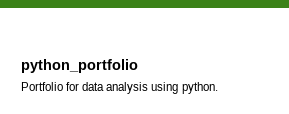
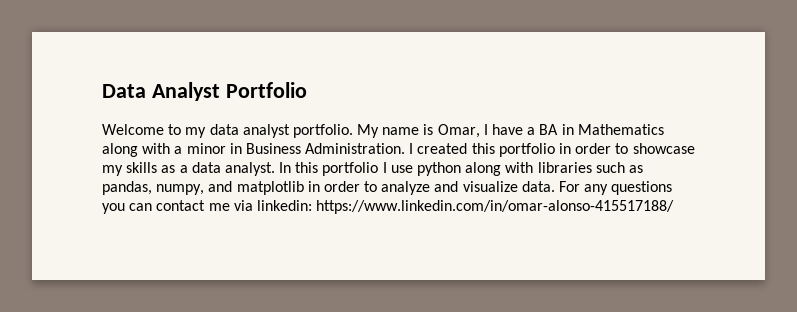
[21,59,138,73] [21,82,218,94] python_portfolio // Portfolio for data analysis using python. -> [102,82,307,101] [102,124,664,138] [102,143,695,157] [102,162,643,176] [102,181,673,195] [102,200,675,214] Data Analyst Portfolio // Welcome to my data analyst portfolio. My name is Omar, I have a BA in Mathematics along with a minor in Business Administration. I created this portfolio in order to showcase my skills as a data analyst. In this portfolio I use python along with libraries such as pandas, numpy, and matplotlib in order to analyze and visualize data. For any questions you can contact me via linkedin: https://www.linkedin.com/in/omar-alonso-415517188/

